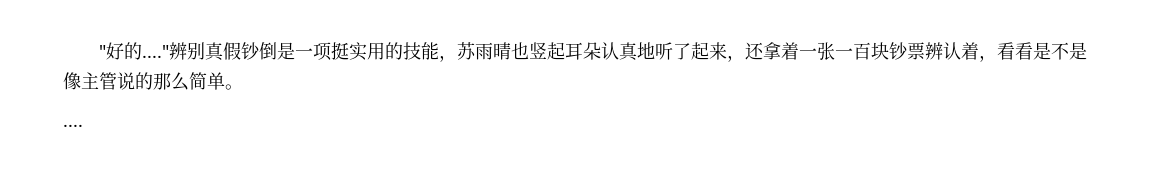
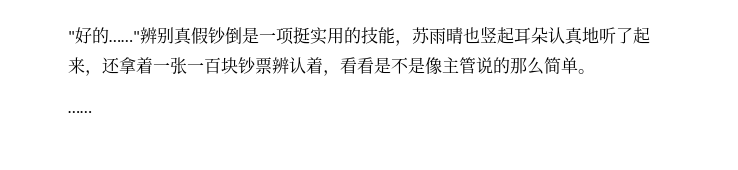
[141,45,169,58] ...." -> [109,31,140,42] ……"
[63,124,83,127] .... -> [68,111,92,113] ……

